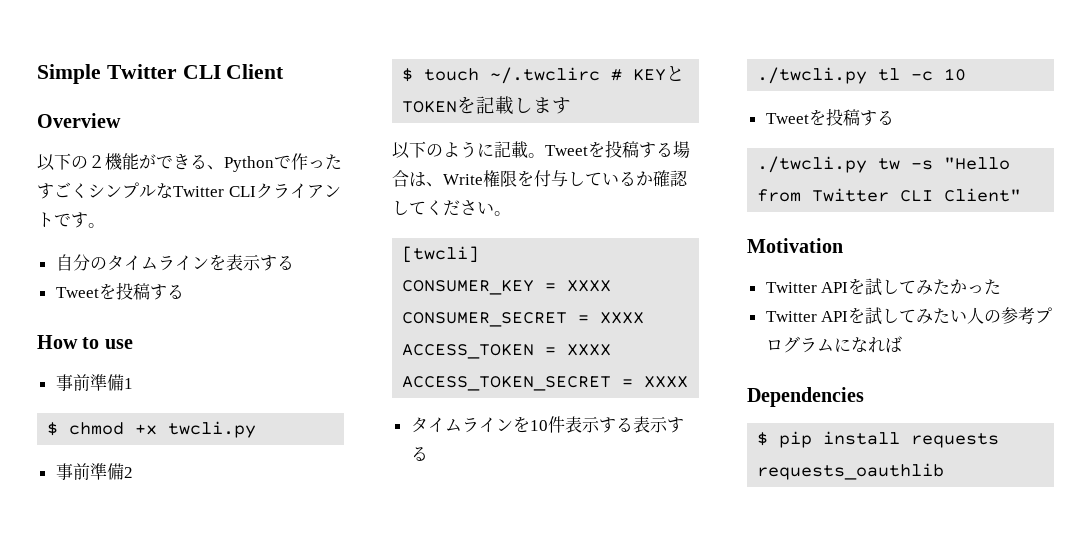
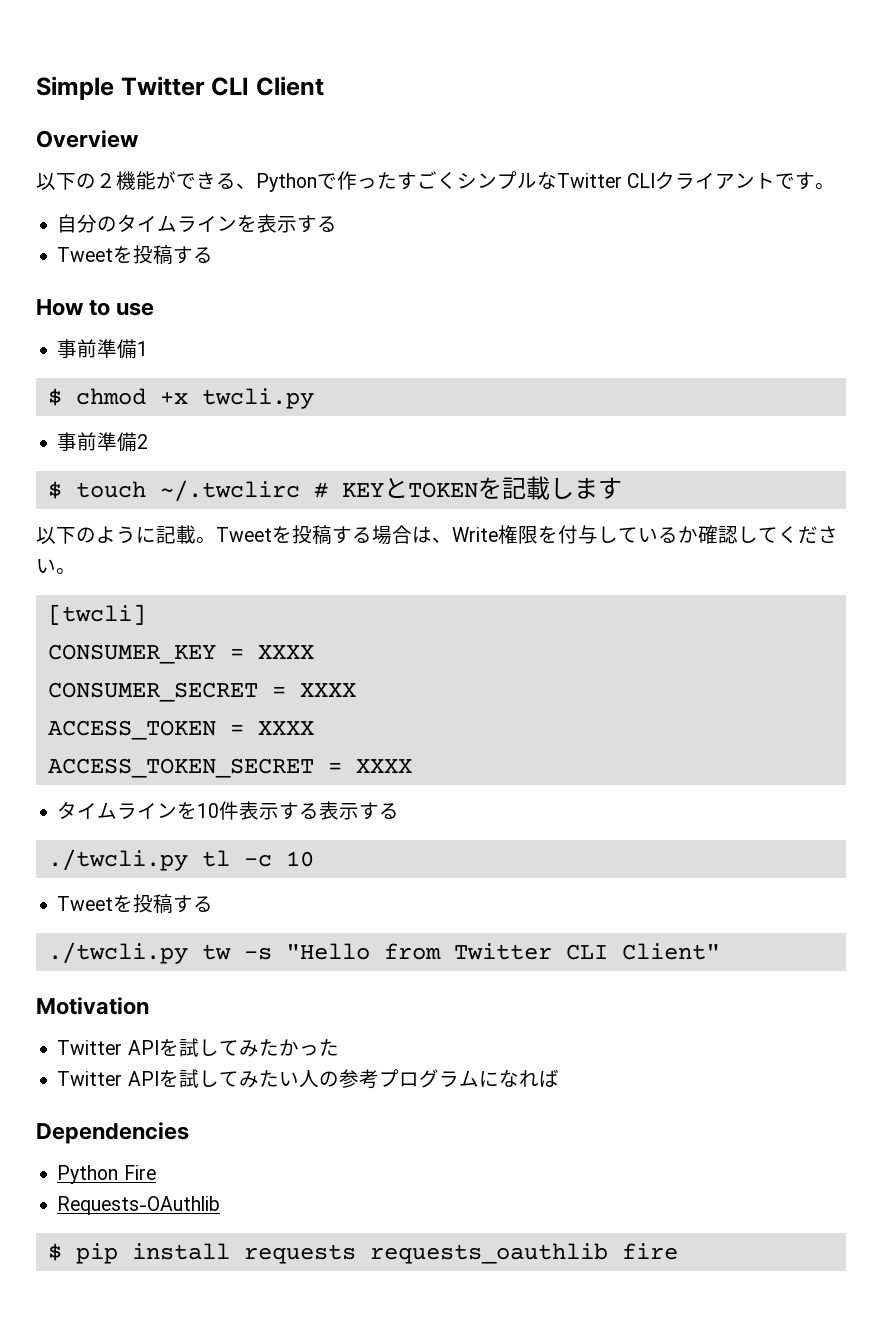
(864, 397) none -> [57,1165,156,1184] [57,1196,221,1215] // Python Fire // Requests-OAuthlib
(945, 471) none -> [621,1243,678,1260] fire

